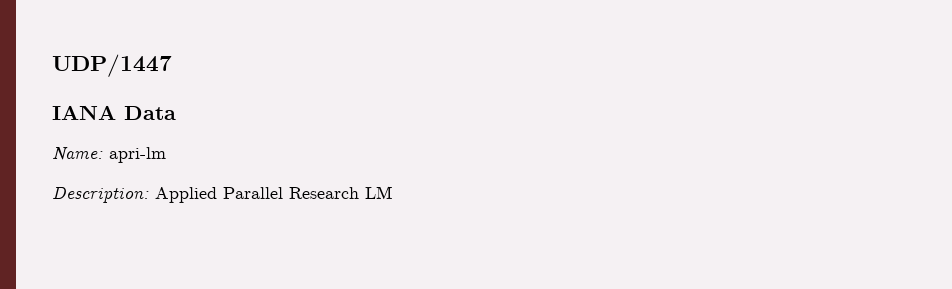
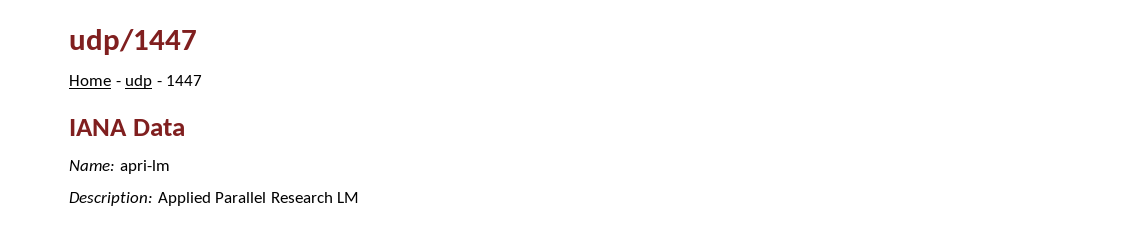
[52,54,172,77] UDP/1447 -> [69,29,197,55] [69,75,203,89] udp/1447 // Home - udp - 1447

